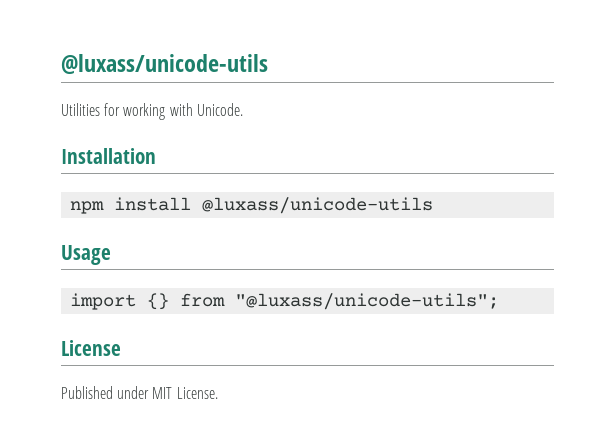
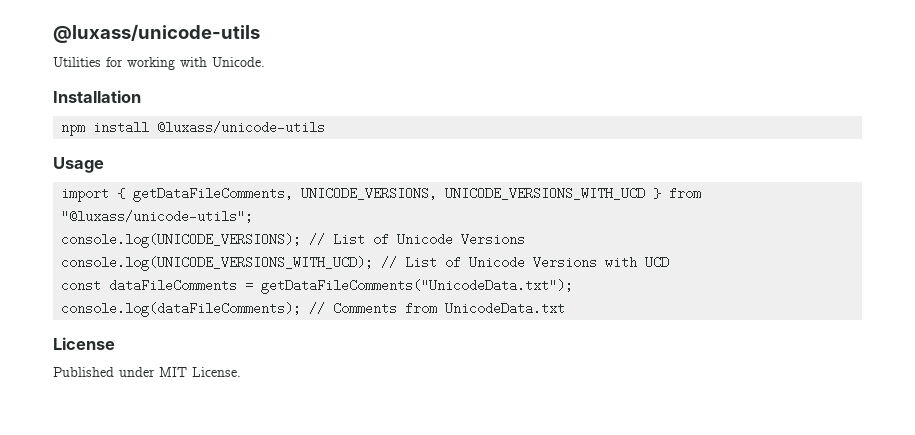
[147,293,500,310] {} from "@luxass/unicode-utils"; -> [117,187,702,202] [61,210,254,223] [61,233,526,248] [61,256,670,271] [61,279,574,294] [61,302,566,317] { getDataFileComments, UNICODE_VERSIONS, UNICODE_VERSIONS_WITH_UCD } from "@luxass/unicode-utils"; // console.log(UNICODE_VERSIONS); // List of Unicode Versions // console.log(UNICODE_VERSIONS_WITH_UCD); // List of Unicode Versions with UCD // const dataFileComments = getDataFileComments("UnicodeData.txt"); // console.log(dataFileComments); // Comments from UnicodeData.txt

